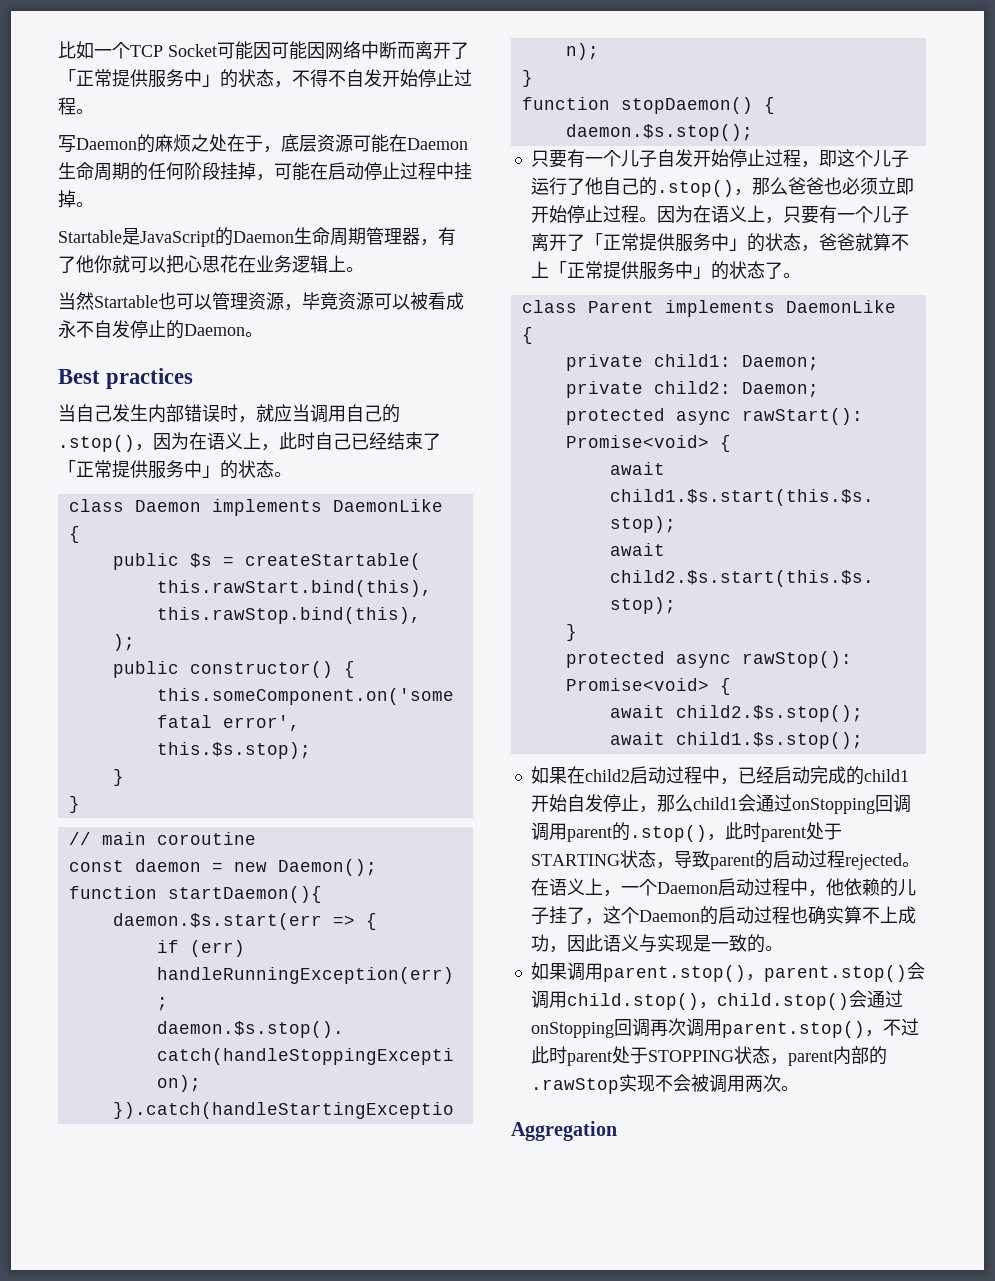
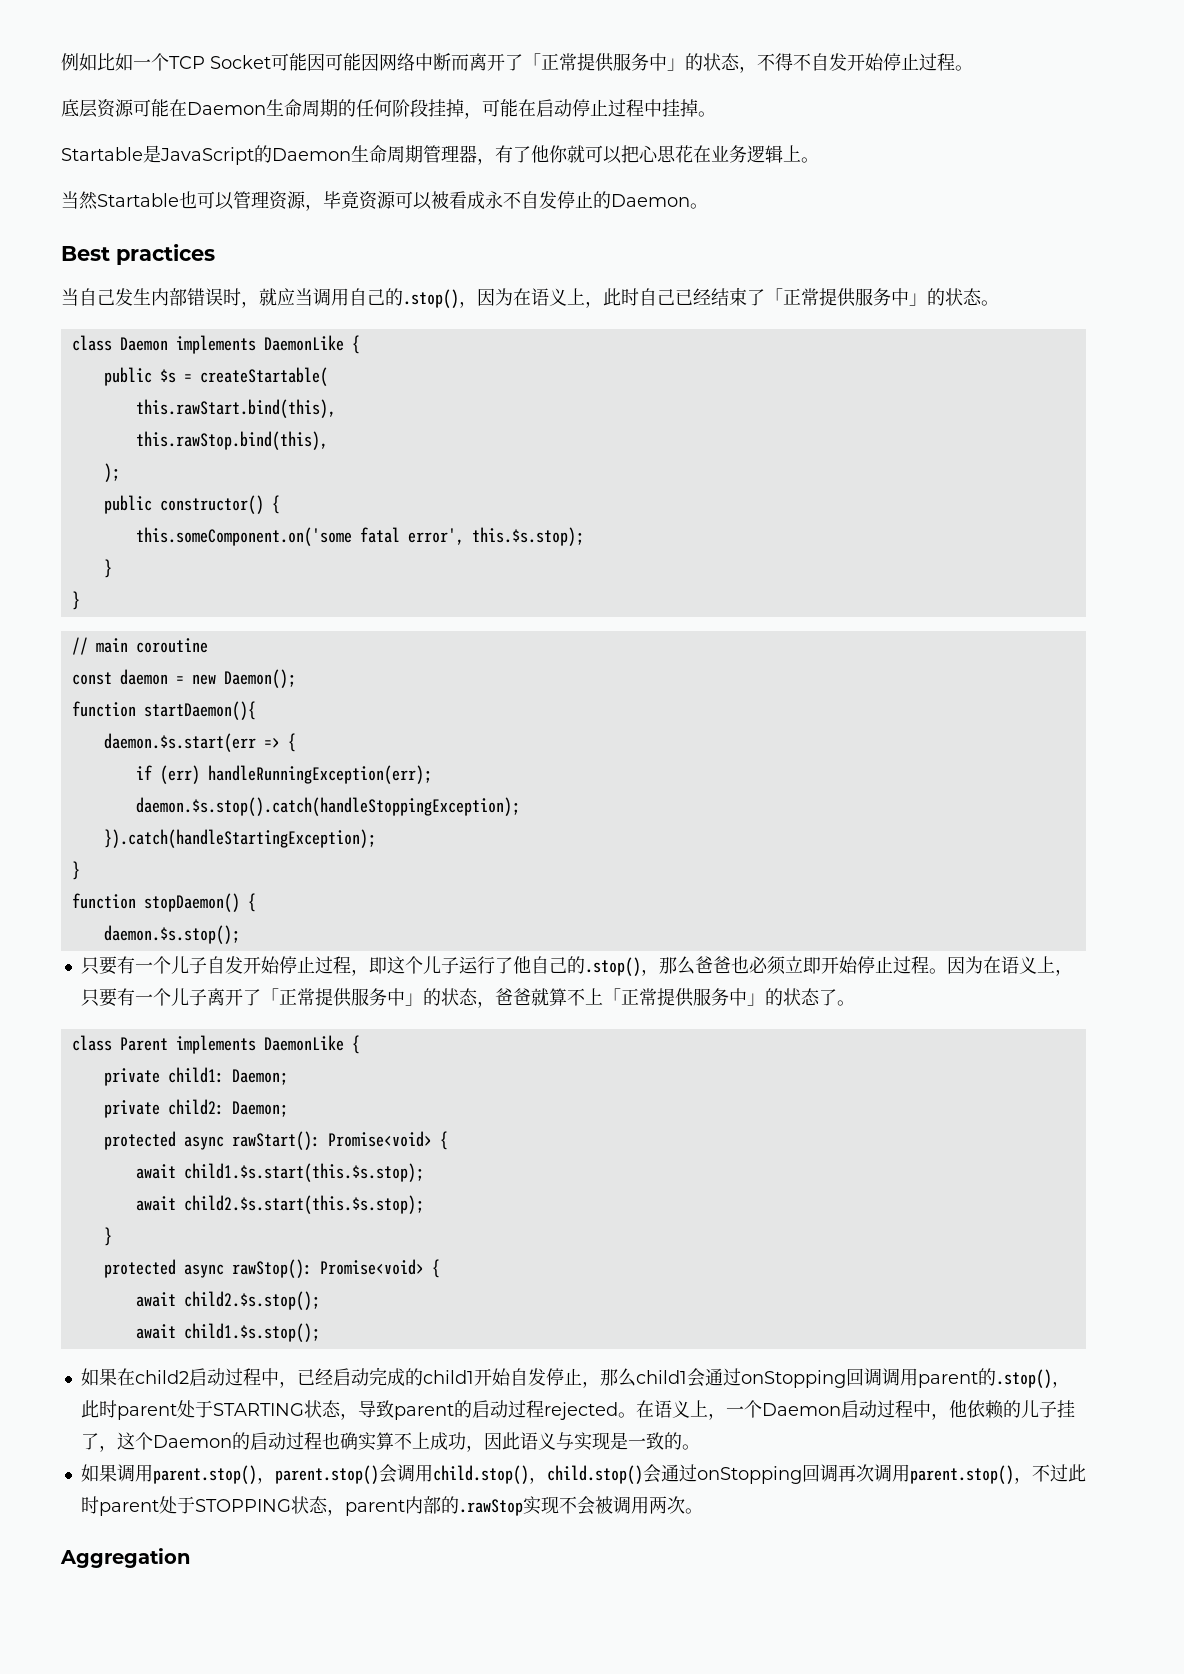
(58, 50) none -> [61,53,97,71] 例如
[58,134,281,153] 写Daemon的麻烦之处在于， -> (973, 68) none

